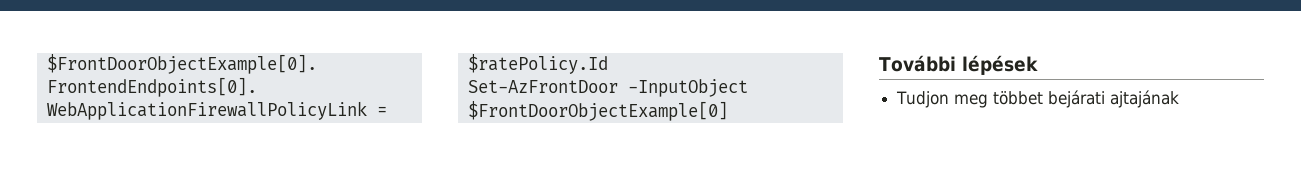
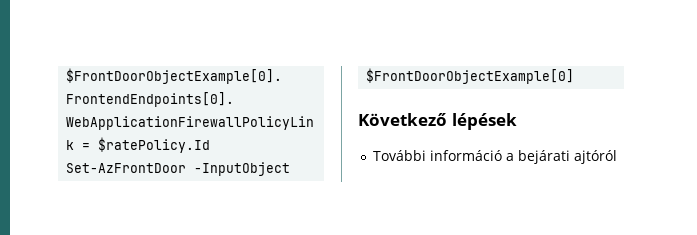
[879,55,956,72] További -> [358,113,447,126] Következő
[896,90,1180,108] Tudjon meg többet bejárati ajtajának -> [372,150,617,164] További információ a bejárati ajtóról

